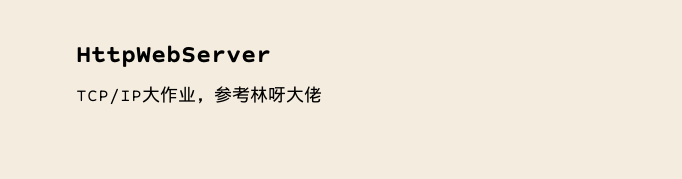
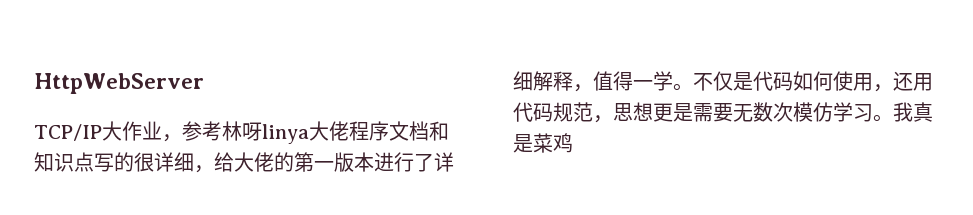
[286,86,322,103] 大佬 -> [262,121,449,144] [34,152,454,173] [513,71,933,92] [513,102,933,123] [513,133,573,153] linya大佬程序文档和知识点写的很详细，给大佬的第一版本进行了详细解释，值得一学。不仅是代码如何使用，还用代码规范，思想更是需要无数次模仿学习。我真是菜鸡

